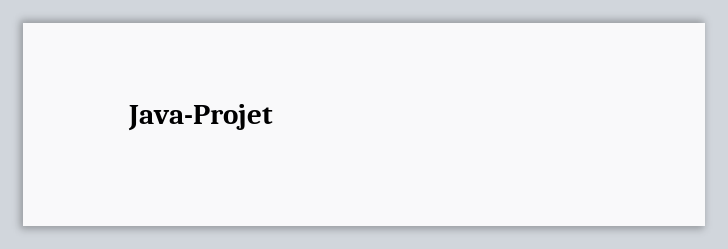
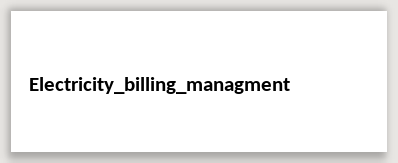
[128,104,273,131] Java-Projet -> [29,77,290,94] Electricity_billing_managment

